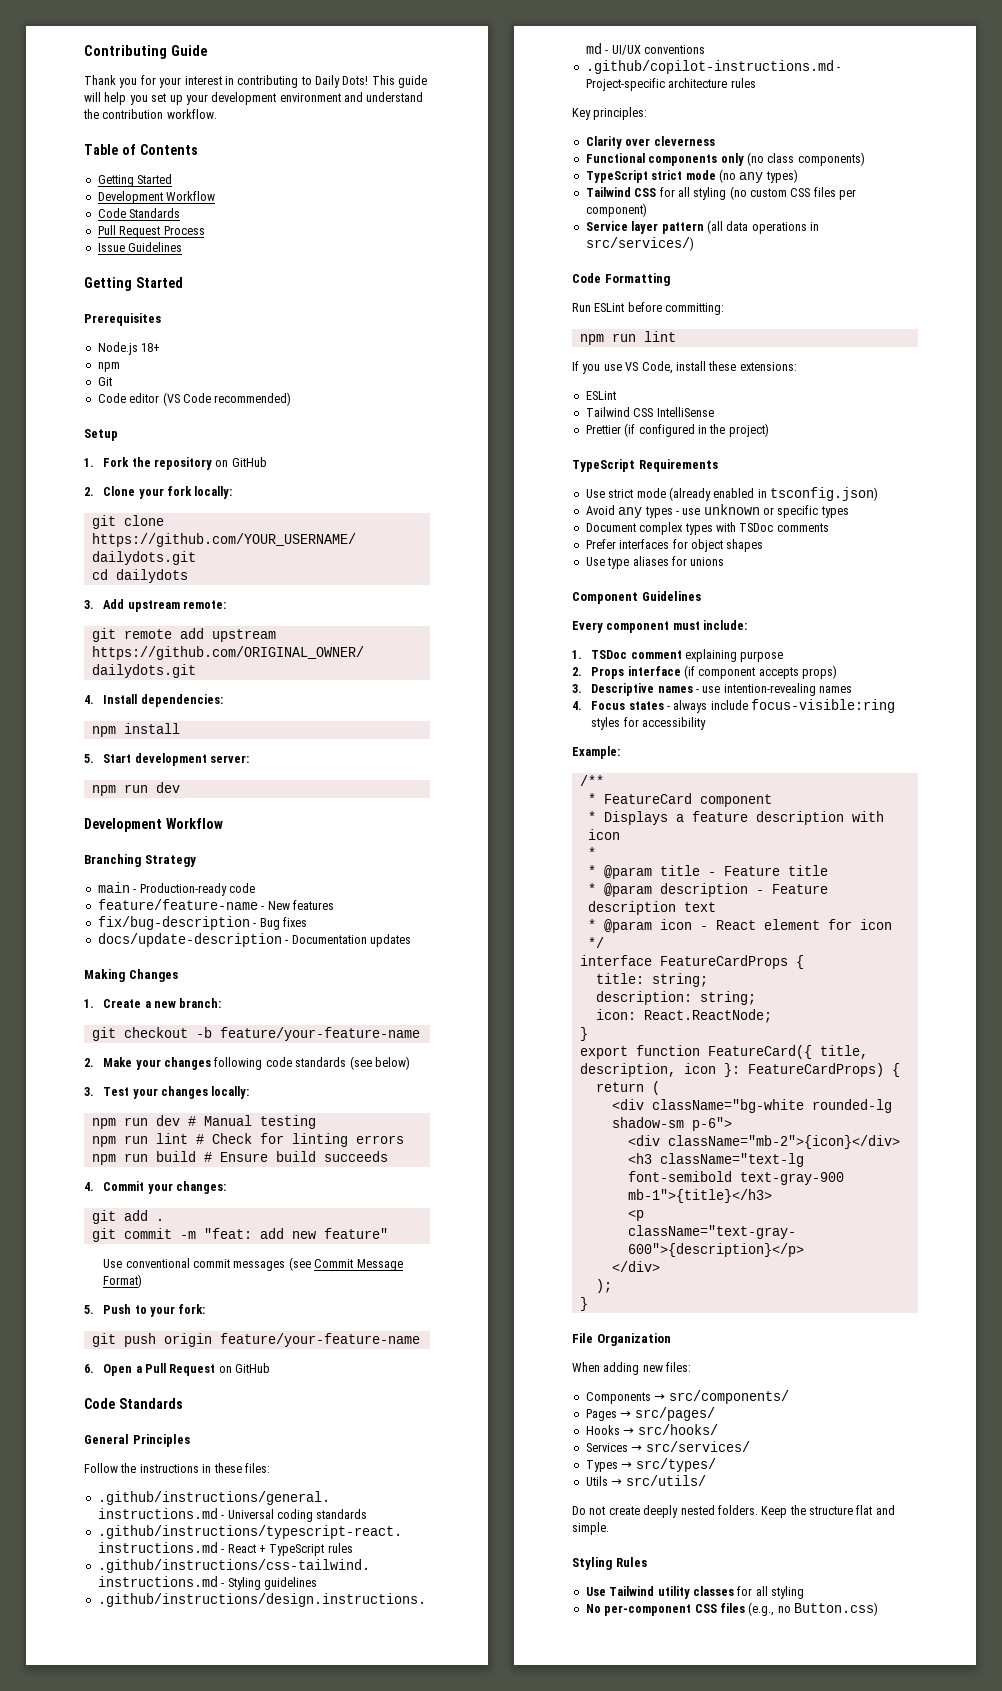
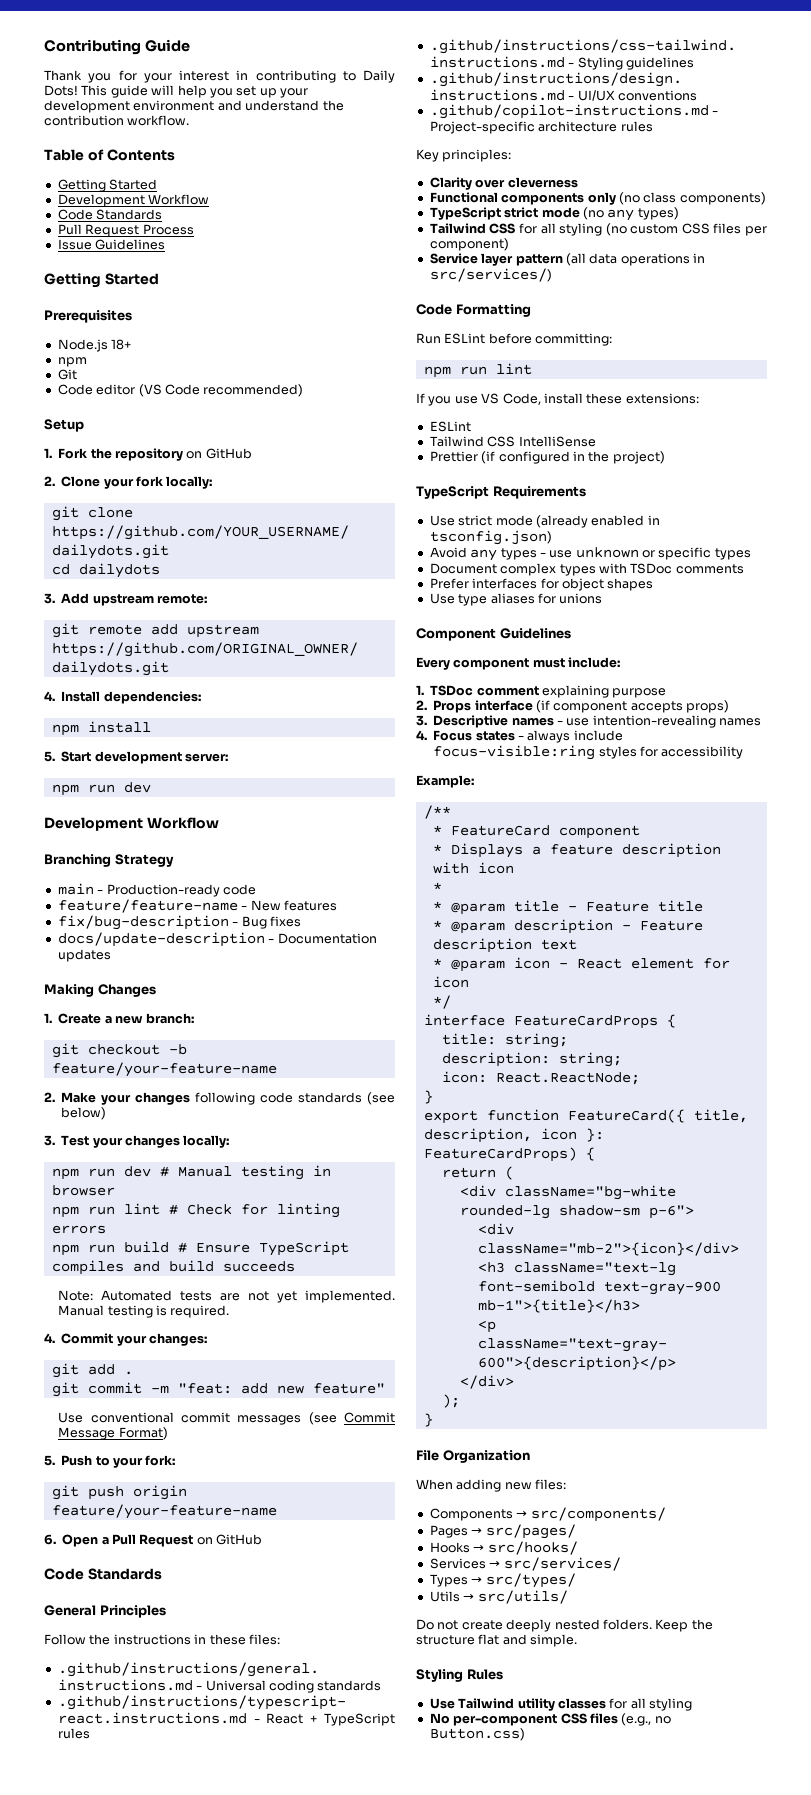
(316, 1122) none -> [312,1165,331,1177] [51,1185,115,1196] in browser
(268, 1157) none -> [258,1241,349,1256] [51,1260,160,1275] TypeScript compiles and
(388, 1156) none -> [58,1290,395,1303] [58,1305,230,1318] // Note: Automated tests are not yet implemented. Manual testing is required.

